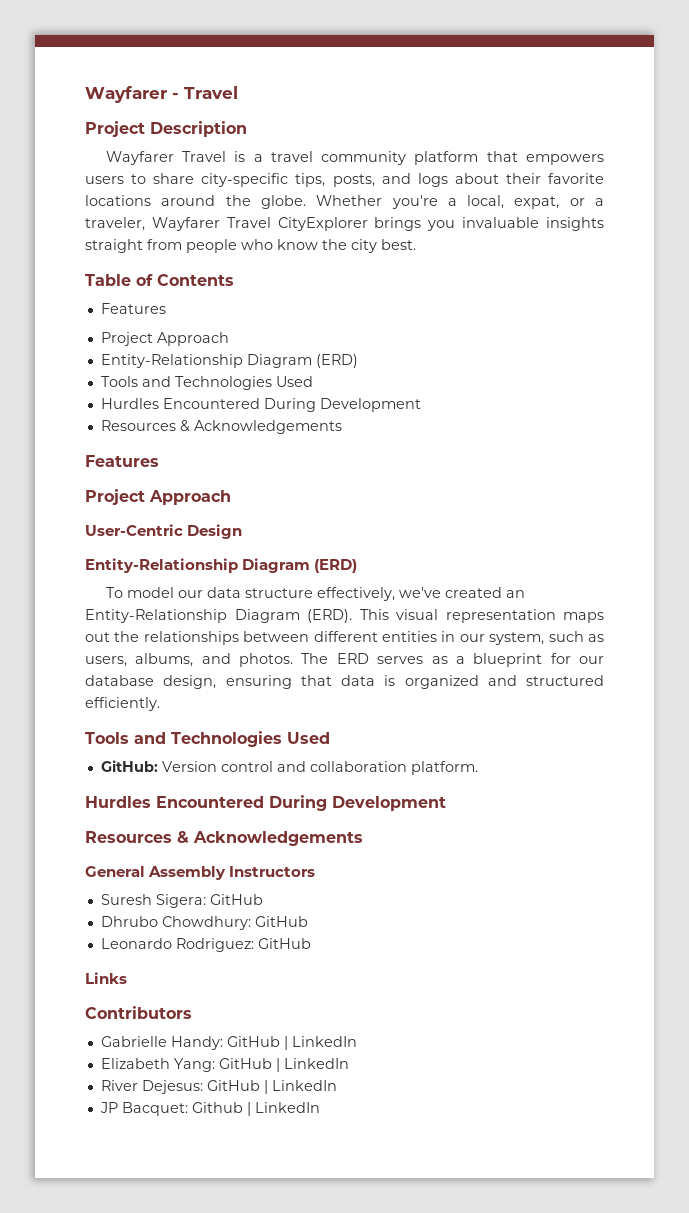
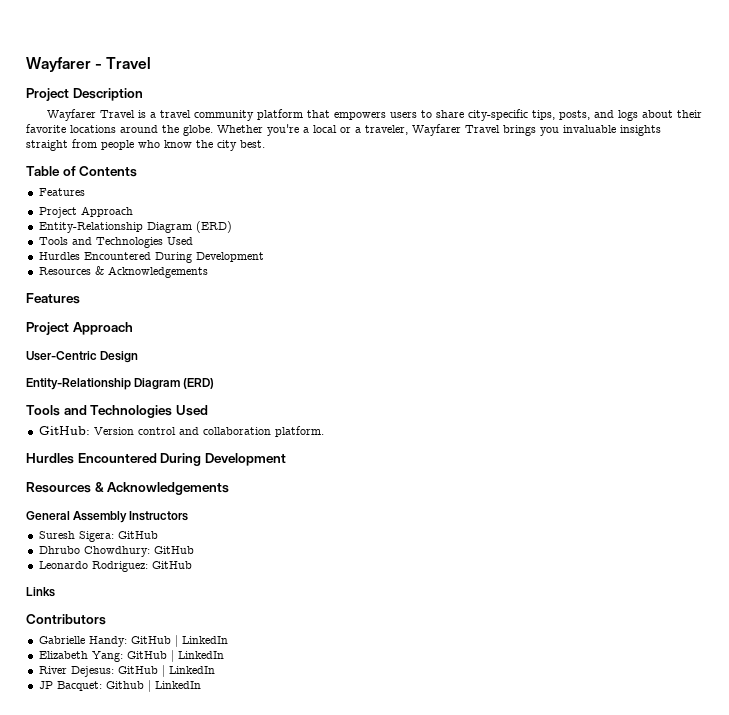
[467,195,560,209] local, expat, -> [313,125,337,133] local
[277,217,368,231] CityExplorer -> (500, 129) none
[105,587,525,601] [85,609,604,623] [85,631,604,645] [85,653,605,667] [85,675,604,689] [85,697,160,711] // To model our data structure effectively, we've created an Entity-Relationship Diagram (ERD). This visual representation maps out the relationships between different entities in our system, such as users, albums, and photos. The ERD serves as a blueprint for our database design, ensuring that data is organized and structured efficiently. -> (215, 383) none

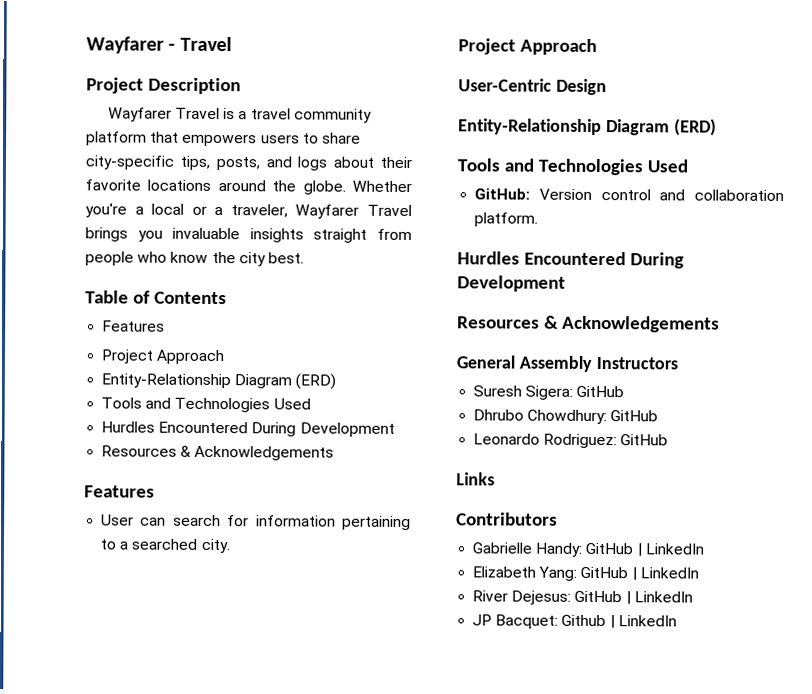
(80, 298) none -> [101,514,411,531] [100,538,230,554] // User can search for information pertaining to a searched city.

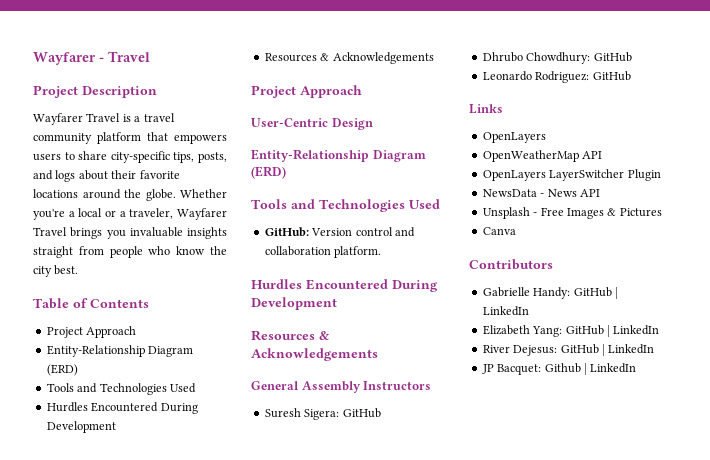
[102,320,166,332] // Features -> (149, 303) none
[84,485,155,498] [101,514,411,531] [100,538,230,554] // Features // User can search for information pertaining to a searched city. -> (434, 58) none
(495, 479) none -> [482,132,546,143] [482,150,603,162] [482,169,661,181] [482,189,600,197] [482,207,662,219] [482,227,516,235] // OpenLayers // OpenWeatherMap API // OpenLayers LayerSwitcher Plugin // NewsData - News API // Unsplash - Free Images & Pictures // Canva

